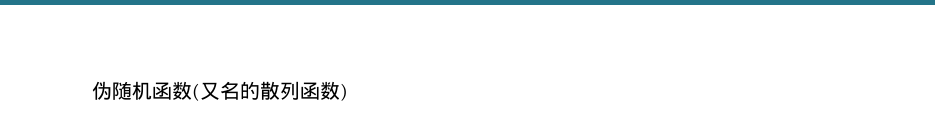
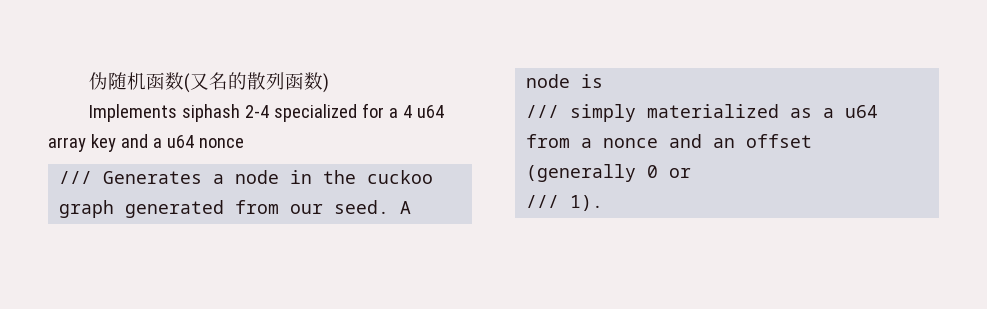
(348, 92) none -> [89,103,445,122] [48,134,244,152] [59,170,434,184] [59,200,412,218] [526,74,604,88] [526,104,879,122] [526,134,813,148] [526,164,692,182] [526,195,604,211] // Implements siphash 2-4 specialized for a 4 u64 array key and a u64 nonce // /// Generates a node in the cuckoo graph generated from our seed. A node is // /// simply materialized as a u64 from a nonce and an offset (generally 0 or // /// 1).

